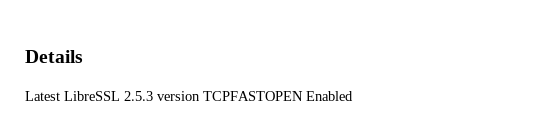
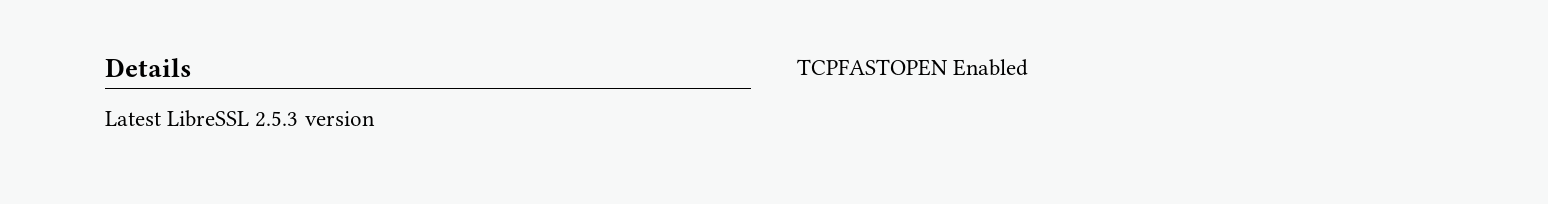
(200, 96) none -> (375, 118) //

